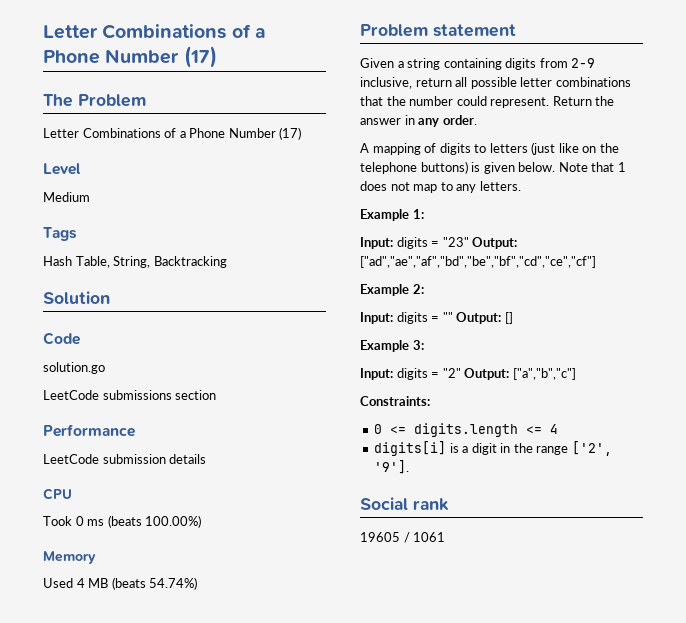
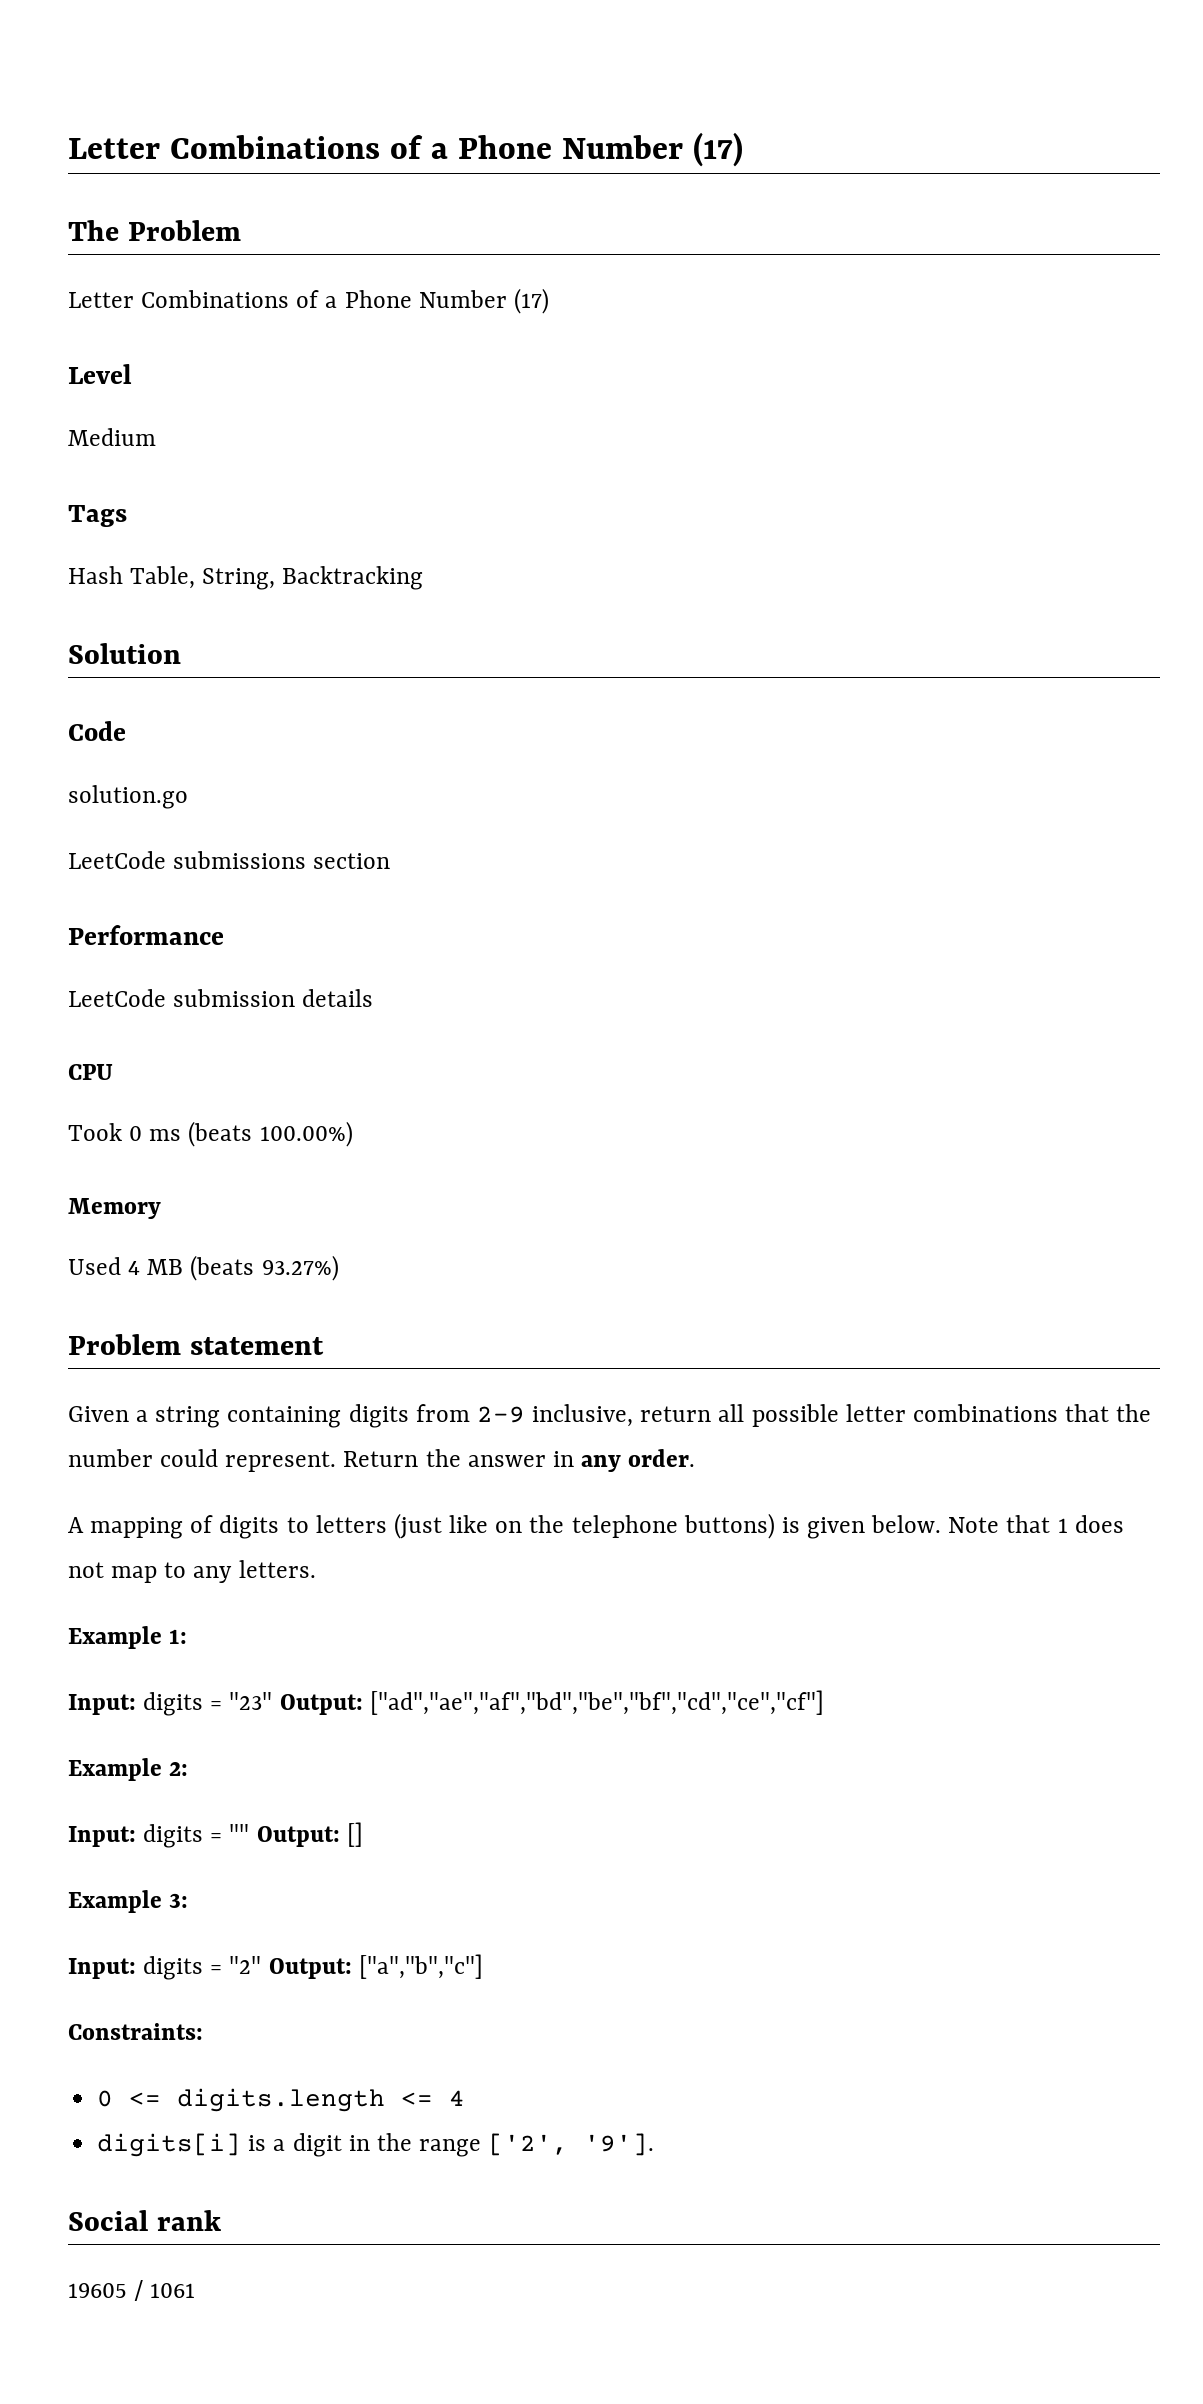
[149,577,198,590] 54.74%) -> [261,1255,339,1281] 93.27%)

